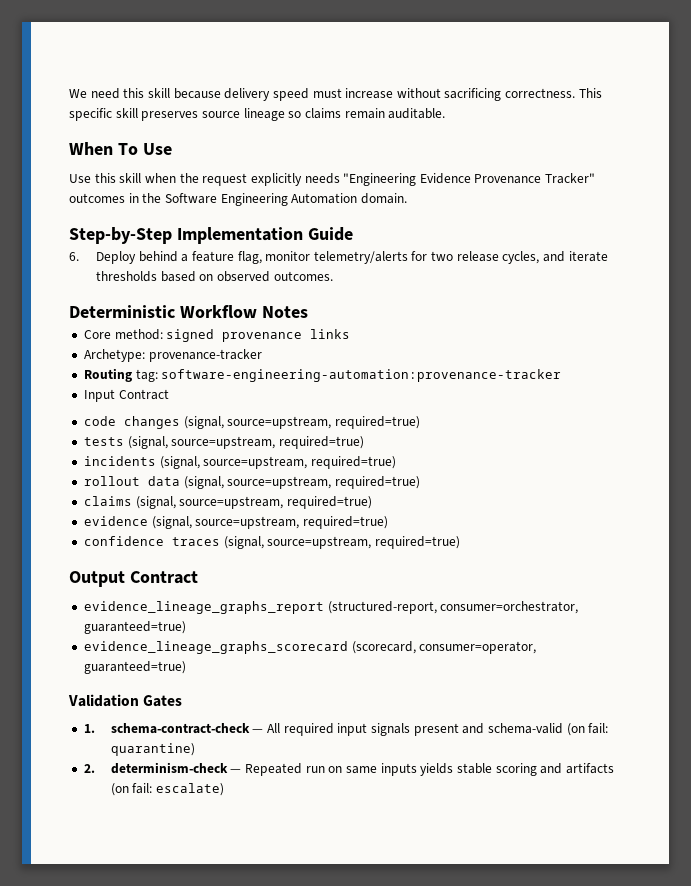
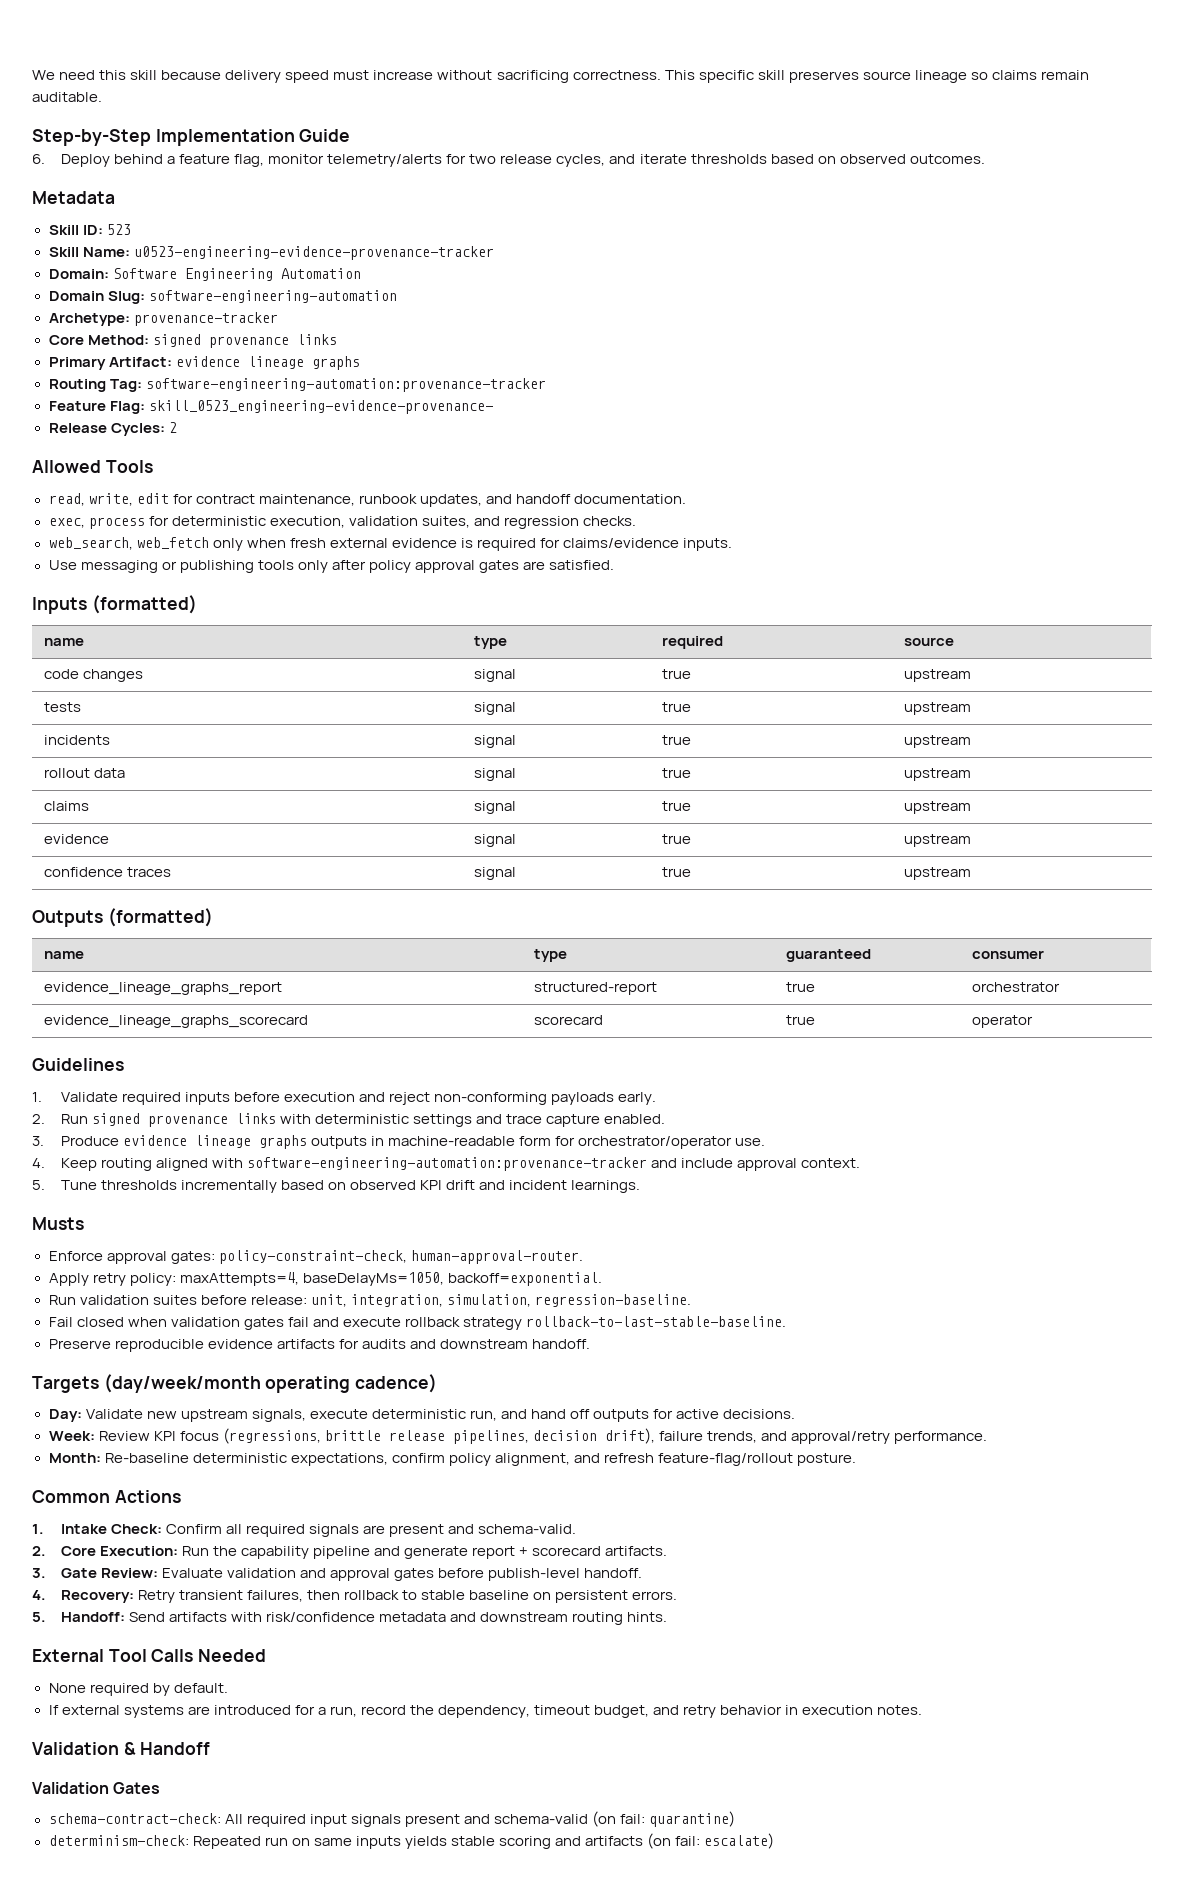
[69,142,172,155] [69,173,596,186] [69,193,407,206] // When To Use // Use this skill when the request explicitly needs "Engineering Evidence Provenance Tracker" outcomes in the Software Engineering Automation domain. -> (102, 97) none
[69,305,308,318] [83,329,163,340] Deterministic Workflow Notes // Core method: -> [32,191,115,204] [48,224,131,235] [48,246,494,260] [48,268,361,281] [48,290,397,304] [48,312,278,326] [48,335,149,345] Metadata // Skill ID: 523 // Skill Name: u0523-engineering-evidence-provenance-tracker // Domain: Software Engineering Automation // Domain Slug: software-engineering-automation // Archetype: provenance-tracker // Core Method:
[83,349,262,362] Archetype: provenance-tracker -> [48,356,360,370] Primary Artifact: evidence lineage graphs
[135,369,158,382] tag: -> [109,379,142,392] Tag:
[83,389,169,402] [83,416,420,429] [83,436,364,449] [83,456,396,469] [83,476,420,489] [83,496,372,509] [83,516,388,529] [83,536,460,549] [69,571,198,587] [83,601,579,614] [83,621,186,634] [83,641,537,654] [83,661,186,674] Input Contract // code changes (signal, source=upstream, required=true) // tests (signal, source=upstream, required=true) // incidents (signal, source=upstream, required=true) // rollout data (signal, source=upstream, required=true) // claims (signal, source=upstream, required=true) // evidence (signal, source=upstream, required=true) // confidence traces (signal, source=upstream, required=true) // Output Contract // evidence_lineage_graphs_report (structured-report, consumer=orchestrator, guaranteed=true) // evidence_lineage_graphs_scorecard (scorecard, consumer=operator, guaranteed=true) -> [48,400,493,414] [48,422,177,436] [32,460,153,473] [48,493,686,507] [48,516,636,529] [48,537,733,551] [48,560,615,573] [32,595,197,614] [43,638,84,646] [473,636,507,649] [661,636,723,649] [903,637,954,646] [43,669,143,682] [473,669,516,682] [661,669,691,679] [903,669,971,682] [43,702,81,712] [473,702,516,715] [661,702,691,712] [903,702,971,715] [43,735,110,745] [473,735,516,748] [661,735,691,745] [903,735,971,748] [43,768,125,778] [473,768,516,781] [661,768,691,778] [903,768,971,781] [43,801,89,811] [473,801,516,814] [661,801,691,811] [903,801,971,814] [43,834,109,844] [473,834,516,847] [661,834,691,844] [903,834,971,847] [43,867,171,877] [473,867,516,880] [661,867,691,877] [903,867,971,880] [32,908,213,927] [43,951,84,959] [533,949,567,962] [785,949,871,962] [971,950,1044,959] [43,982,282,995] [533,982,657,995] [785,982,815,992] [971,982,1060,992] [43,1015,308,1028] [533,1015,603,1025] [785,1015,815,1025] [971,1015,1033,1028] [32,1058,124,1071] [32,1092,657,1105] [32,1113,666,1127] [32,1135,766,1149] [32,1157,861,1171] [32,1180,641,1193] [32,1217,84,1230] [48,1250,583,1264] [48,1272,602,1286] [48,1294,691,1307] [48,1316,786,1330] [48,1339,590,1352] [32,1374,438,1393] [48,1409,796,1422] [48,1428,988,1444] [48,1453,856,1466] [32,1490,181,1503] [32,1524,577,1537] [32,1546,668,1559] [32,1568,643,1581] [32,1590,678,1603] [32,1612,668,1625] [32,1649,267,1662] [48,1683,228,1696] [48,1705,923,1718] [32,1742,211,1755] Feature Flag: skill_0523_engineering-evidence-provenance- // Release Cycles: 2 // Allowed Tools // read, write, edit for contract maintenance, runbook updates, and handoff documentation. // exec, process for deterministic execution, validation suites, and regression checks. // web_search, web_fetch only when fresh external evidence is required for claims/evidence inputs. // Use messaging or publishing tools only after policy approval gates are satisfied. // Inputs (formatted) // name | type | required | source // code changes | signal | true | upstream // tests | signal | true | upstream // incidents | signal | true | upstream // rollout data | signal | true | upstream // claims | signal | true | upstream // evidence | signal | true | upstream // confidence traces | signal | true | upstream // Outputs (formatted) // name | type | guaranteed | consumer // evidence_lineage_graphs_report | structured-report | true | orchestrator // evidence_lineage_graphs_scorecard | scorecard | true | operator // Guidelines // 1. Validate required inputs before execution and reject non-conforming payloads early. // 2. Run signed provenance links with deterministic settings and trace capture enabled. // 3. Produce evidence lineage graphs outputs in machine-readable form for orchestrator/operator use. // 4. Keep routing aligned with software-engineering-automation:provenance-tracker and include approval context. // 5. Tune thresholds incrementally based on observed KPI drift and incident learnings. // Musts // Enforce approval gates: policy-constraint-check, human-approval-router. // Apply retry policy: maxAttempts=4, baseDelayMs=1050, backoff=exponential. // Run validation suites before release: unit, integration, simulation, regression-baseline. // Fail closed when validation gates fail and execute rollback strategy rollback-to-last-stable-baseline. // Preserve reproducible evidence artifacts for audits and downstream handoff. // Targets (day/week/month operating cadence) // Day: Validate new upstream signals, execute deterministic run, and hand off outputs for active decisions. // Week: Review KPI focus (regressions, brittle release pipelines, decision drift), failure trends, and approval/retry performance. // Month: Re-baseline deterministic expectations, confirm policy alignment, and refresh feature-flag/rollout posture. // Common Actions // 1. Intake Check: Confirm all required signals are present and schema-valid. // 2. Core Execution: Run the capability pipeline and generate report + scorecard artifacts. // 3. Gate Review: Evaluate validation and approval gates before publish-level handoff. // 4. Recovery: Retry transient failures, then rollback to stable baseline on persistent errors. // 5. Handoff: Send artifacts with risk/confidence metadata and downstream routing hints. // External Tool Calls Needed // None required by default. // If external systems are introduced for a run, record the dependency, timeout budget, and retry behavior in execution notes. // Validation & Handoff
[83,723,264,734] 1. schema-contract-check — -> [48,1813,221,1824] schema-contract-check:
[83,762,242,774] 2. determinism-check — -> [48,1835,189,1846] determinism-check:

